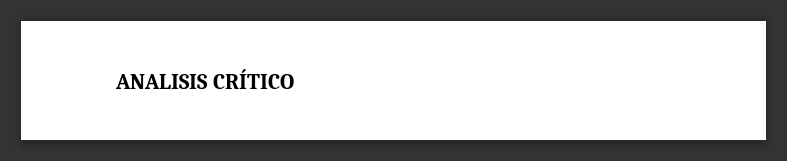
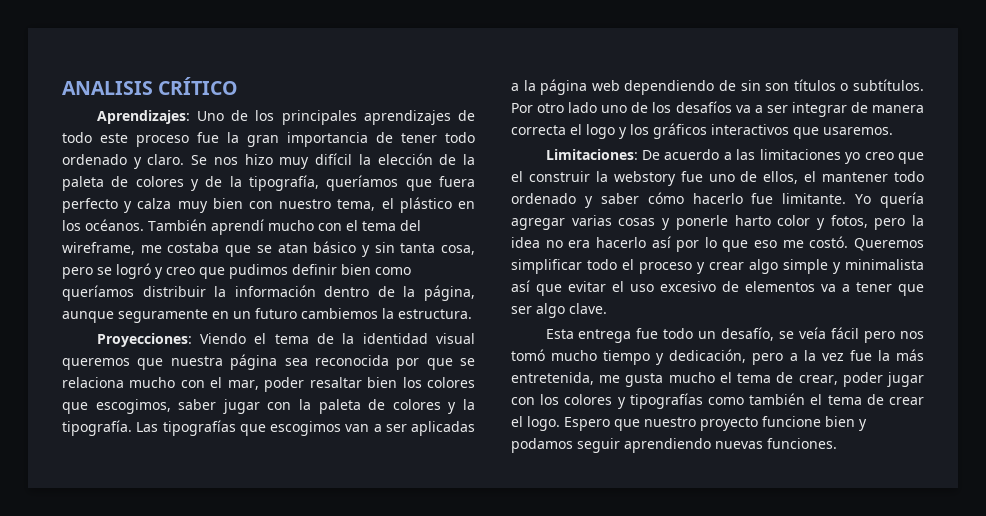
(294, 79) none -> [96,110,475,125] [62,132,475,147] [62,153,475,169] [62,175,475,191] [62,197,475,213] [62,219,421,235] [62,241,475,257] [62,263,411,279] [62,285,475,301] [62,308,472,323] [96,333,475,347] [62,354,475,370] [62,377,476,392] [62,399,476,414] [62,420,475,436] [511,79,924,95] [511,101,924,117] [511,123,893,139] [545,149,925,164] [511,171,924,186] [511,192,924,208] [511,215,924,230] [511,236,924,252] [511,259,924,274] [511,280,924,296] [511,303,607,318] [545,327,924,343] [511,349,924,365] [511,372,924,387] [511,393,924,409] [511,416,867,431] [511,438,837,453] // Aprendizajes: Uno de los principales aprendizajes de todo este proceso fue la gran importancia de tener todo ordenado y claro. Se nos hizo muy difícil la elección de la paleta de colores y de la tipografía, queríamos que fuera perfecto y calza muy bien con nuestro tema, el plástico en los océanos. También aprendí mucho con el tema del wireframe, me costaba que se atan básico y sin tanta cosa, pero se logró y creo que pudimos definir bien como queríamos distribuir la información dentro de la página, aunque seguramente en un futuro cambiemos la estructura. // Proyecciones: Viendo el tema de la identidad visual queremos que nuestra página sea reconocida por que se relaciona mucho con el mar, poder resaltar bien los colores que escogimos, saber jugar con la paleta de colores y la tipografía. Las tipografías que escogimos van a ser aplicadas a la página web dependiendo de sin son títulos o subtítulos. Por otro lado uno de los desafíos va a ser integrar de manera correcta el logo y los gráficos interactivos que usaremos. // Limitaciones: De acuerdo a las limitaciones yo creo que el construir la webstory fue uno de ellos, el mantener todo ordenado y saber cómo hacerlo fue limitante. Yo quería agregar varias cosas y ponerle harto color y fotos, pero la idea no era hacerlo así por lo que eso me costó. Queremos simplificar todo el proceso y crear algo simple y minimalista así que evitar el uso excesivo de elementos va a tener que ser algo clave. // Esta entrega fue todo un desafío, se veía fácil pero nos tomó mucho tiempo y dedicación, pero a la vez fue la más entretenida, me gusta mucho el tema de crear, poder jugar con los colores y tipografías como también el tema de crear el logo. Espero que nuestro proyecto funcione bien y podamos seguir aprendiendo nuevas funciones.

